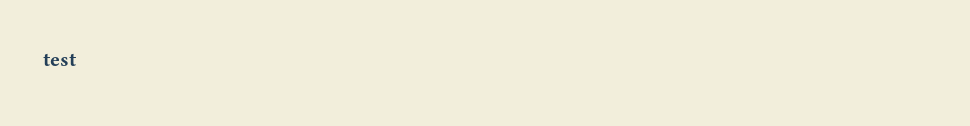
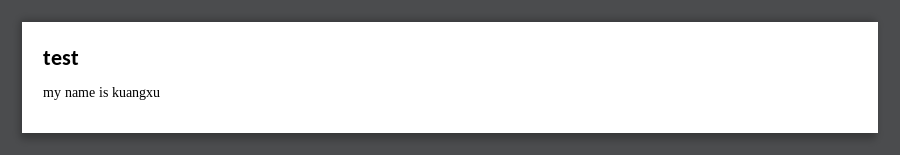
(76, 59) none -> [43,87,160,100] // my name is kuangxu

